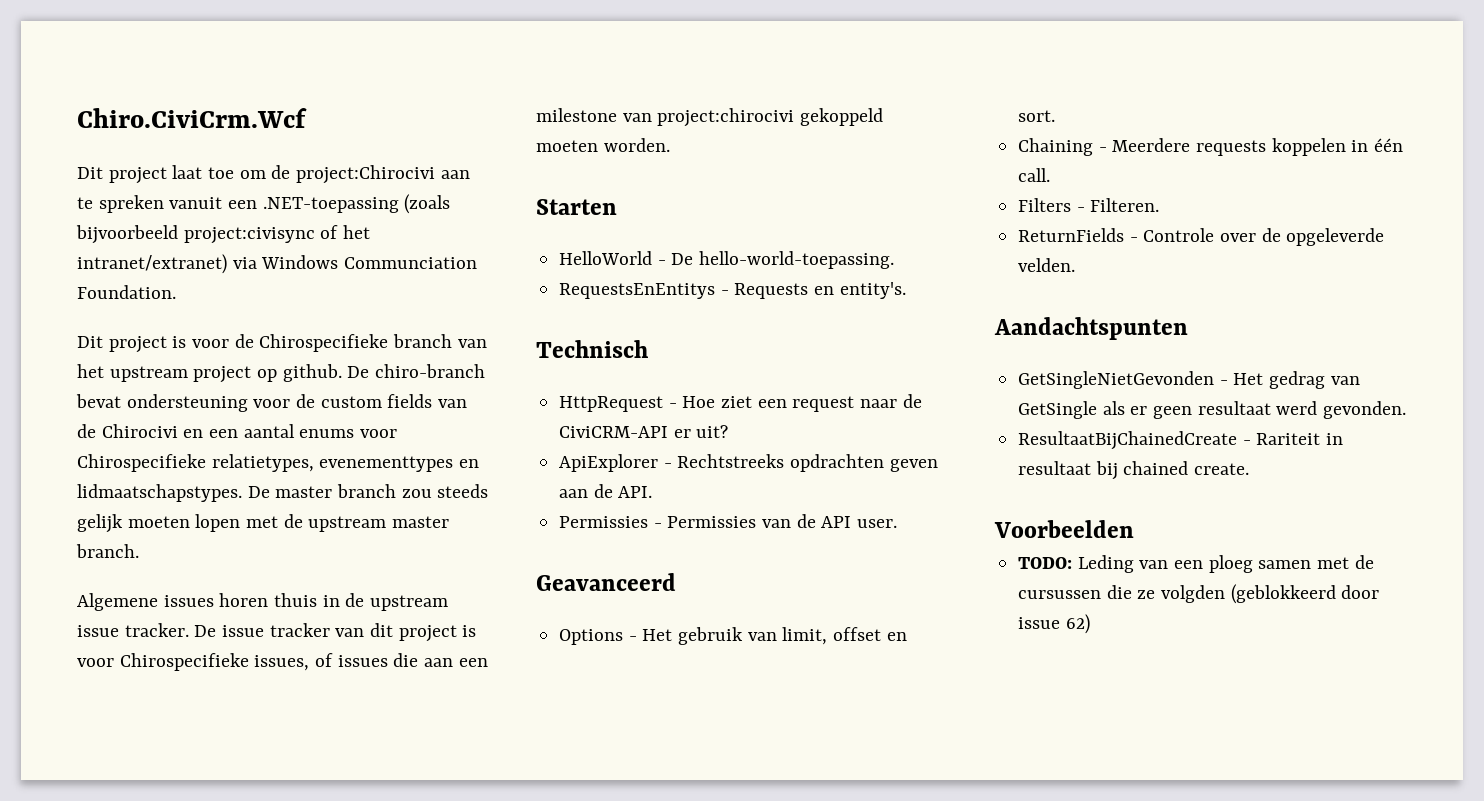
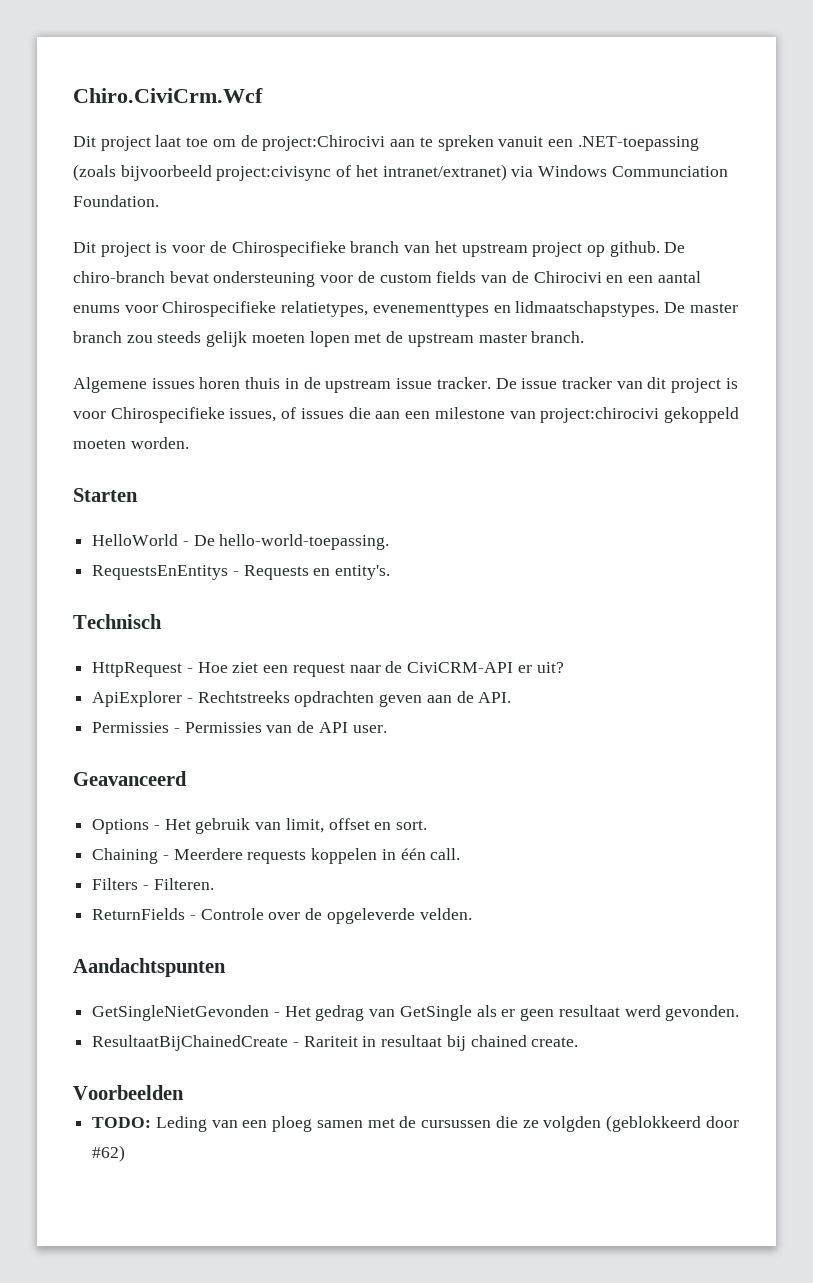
[1018,614,1090,634] issue 62) -> [92,1145,126,1162] #62)

